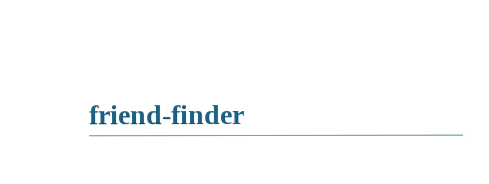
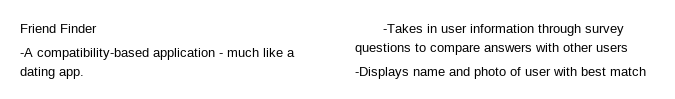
[89,105,245,125] friend-finder -> [20,24,97,33] [20,48,295,60] [20,67,84,79] [382,24,624,36] [355,43,628,55] [355,67,646,79] Friend Finder // -A compatibility-based application - much like a dating app. // -Takes in user information through survey questions to compare answers with other users // -Displays name and photo of user with best match

